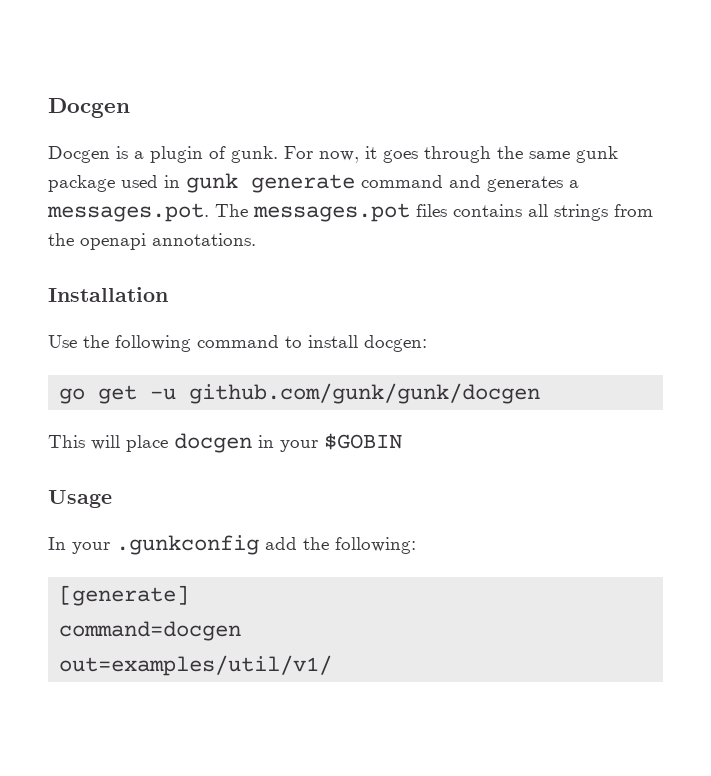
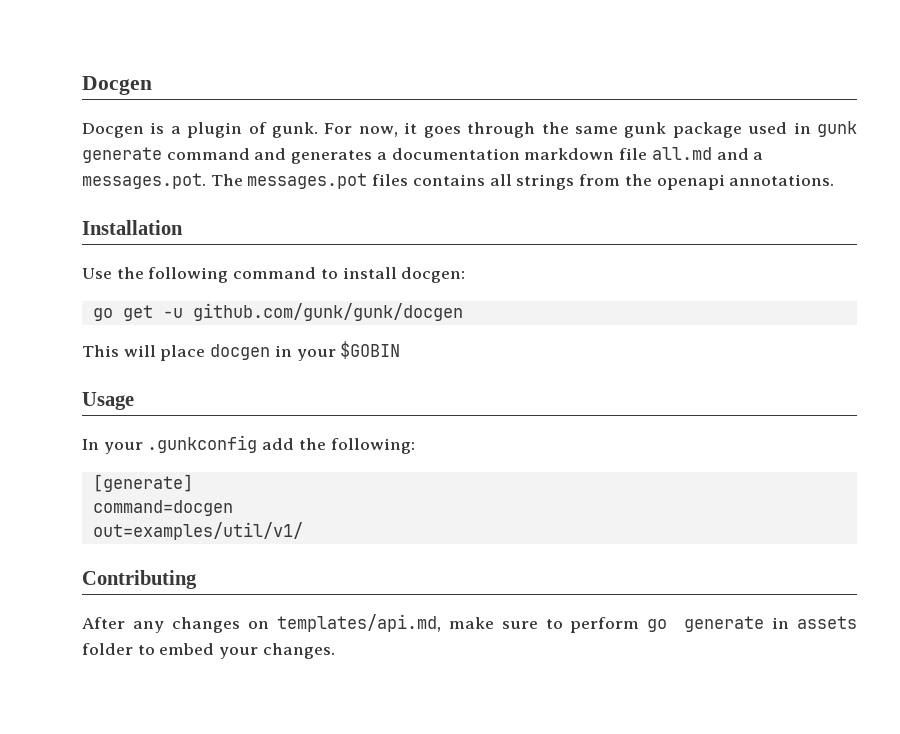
(579, 184) none -> [391,147,764,160] documentation markdown file all.md and a
(333, 665) none -> [82,570,197,589] [82,614,857,633] [82,643,335,659] // Contributing // After any changes on templates/api.md, make sure to perform go generate in assets folder to embed your changes.

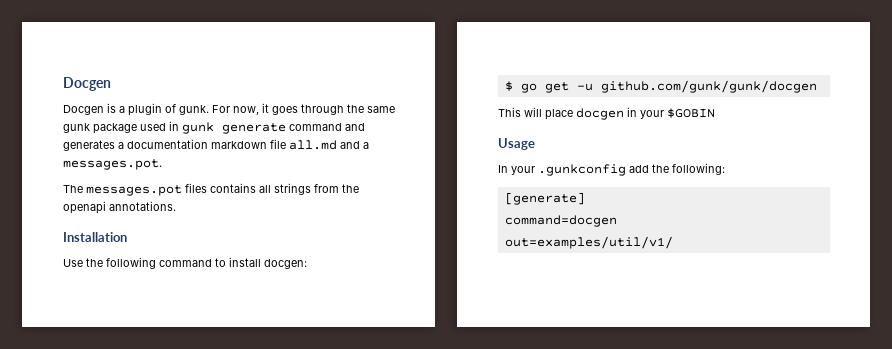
(206, 181) none -> (162, 164) //
(466, 275) none -> [504,81,513,91] $
[82,570,197,589] [82,614,857,633] [82,643,335,659] // Contributing // After any changes on templates/api.md, make sure to perform go generate in assets folder to embed your changes. -> (673, 242) none

